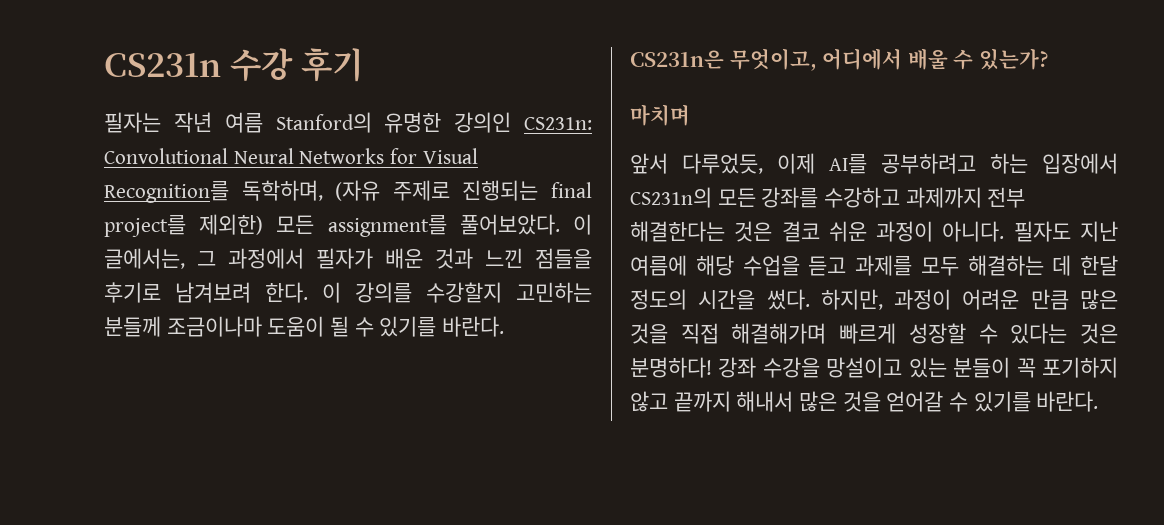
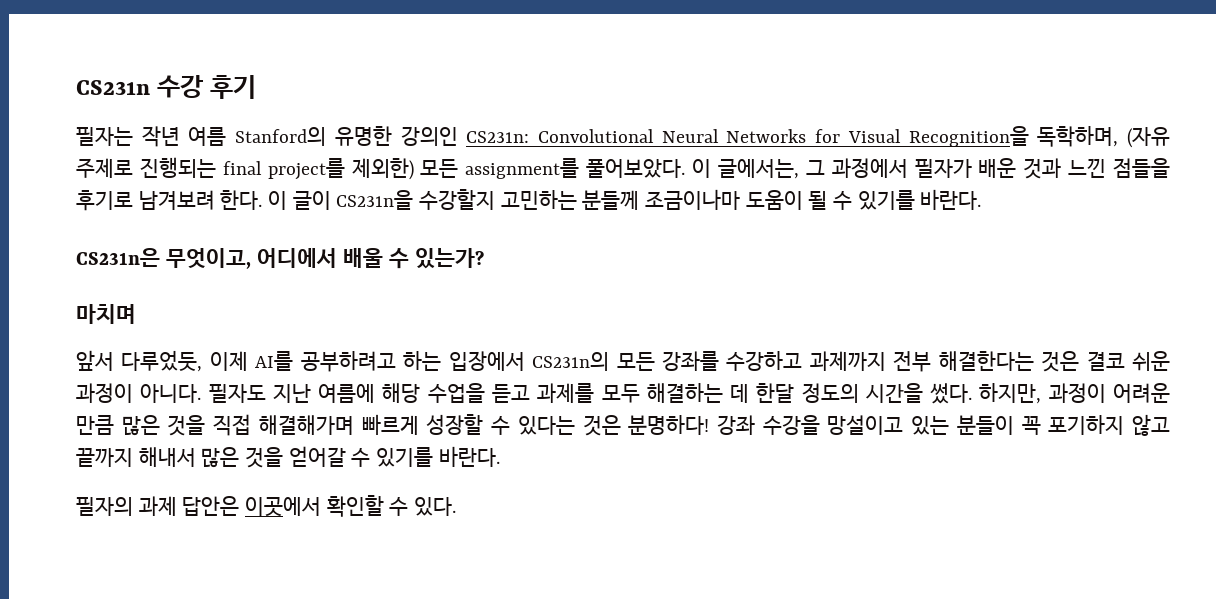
[104,181,229,203] Recognition를 -> [908,126,1029,147] Recognition을
[355,282,412,303] 강의를 -> [292,190,414,210] 글이 CS231n을
(1099, 401) none -> [76,495,457,517] // 필자의 과제 답안은 이곳에서 확인할 수 있다.

